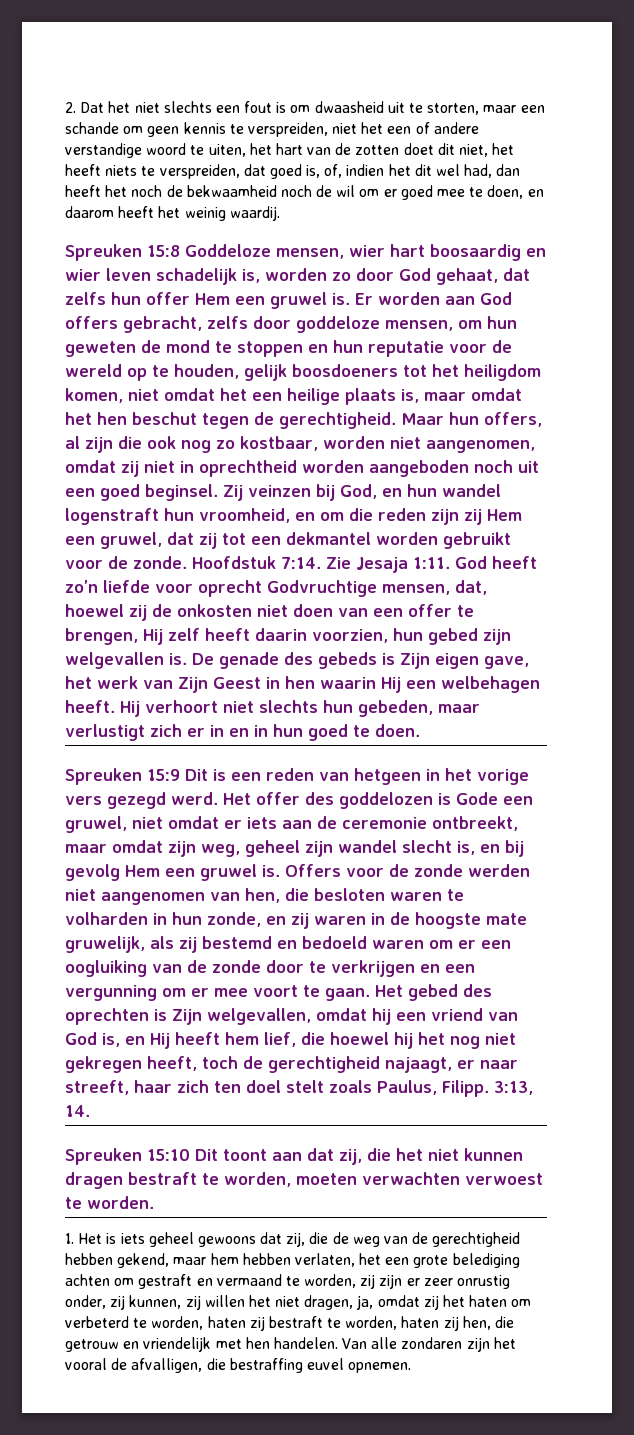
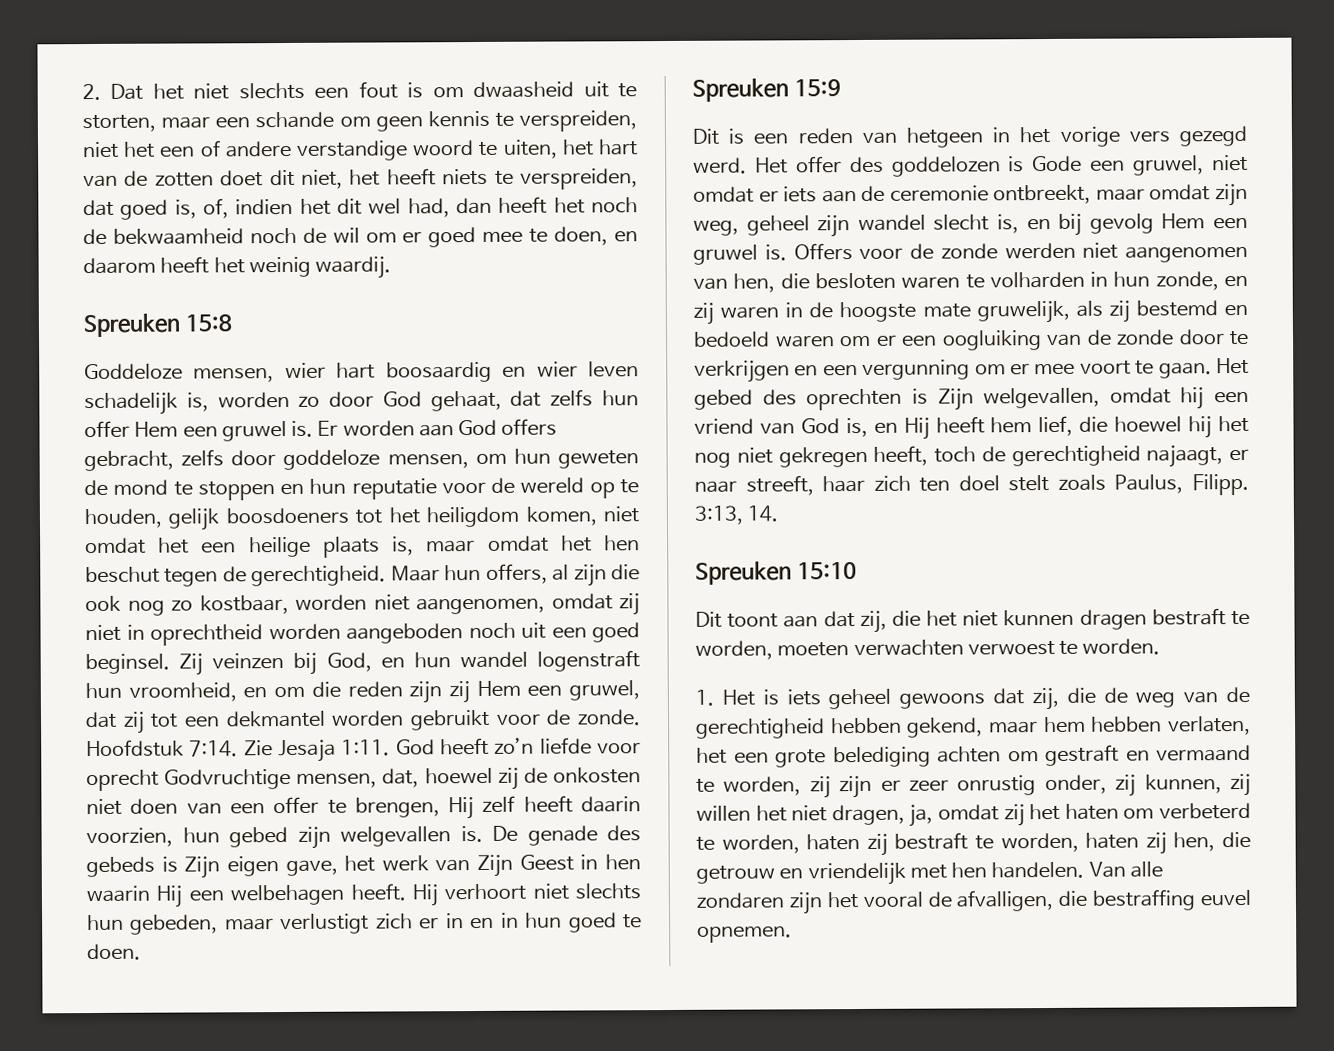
(180, 251) none -> (232, 323) //
(180, 775) none -> (841, 88) //
(190, 1155) none -> (857, 571) //

